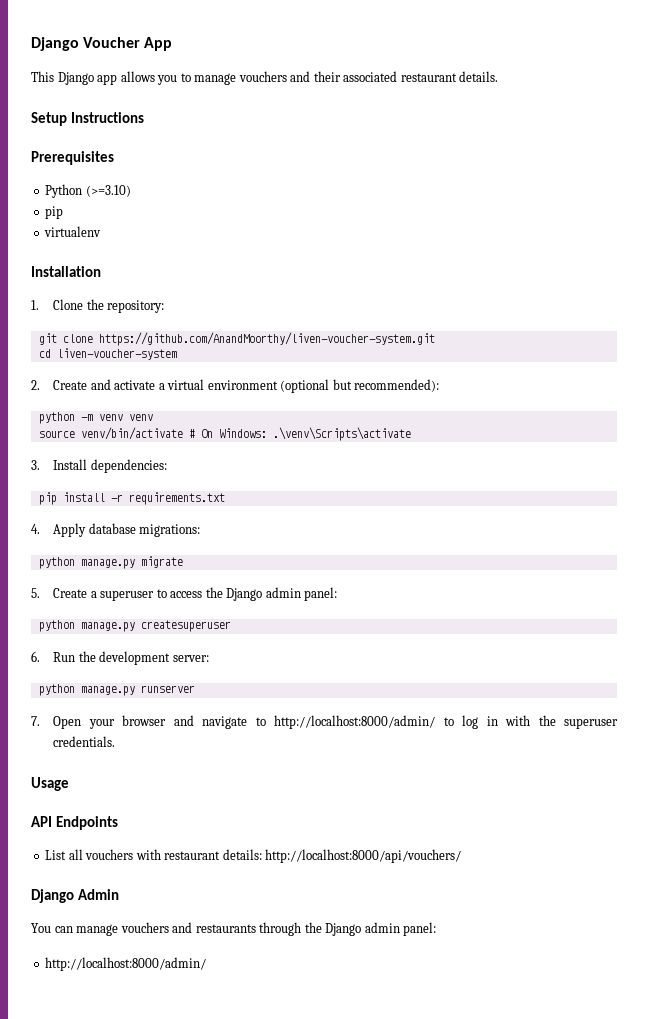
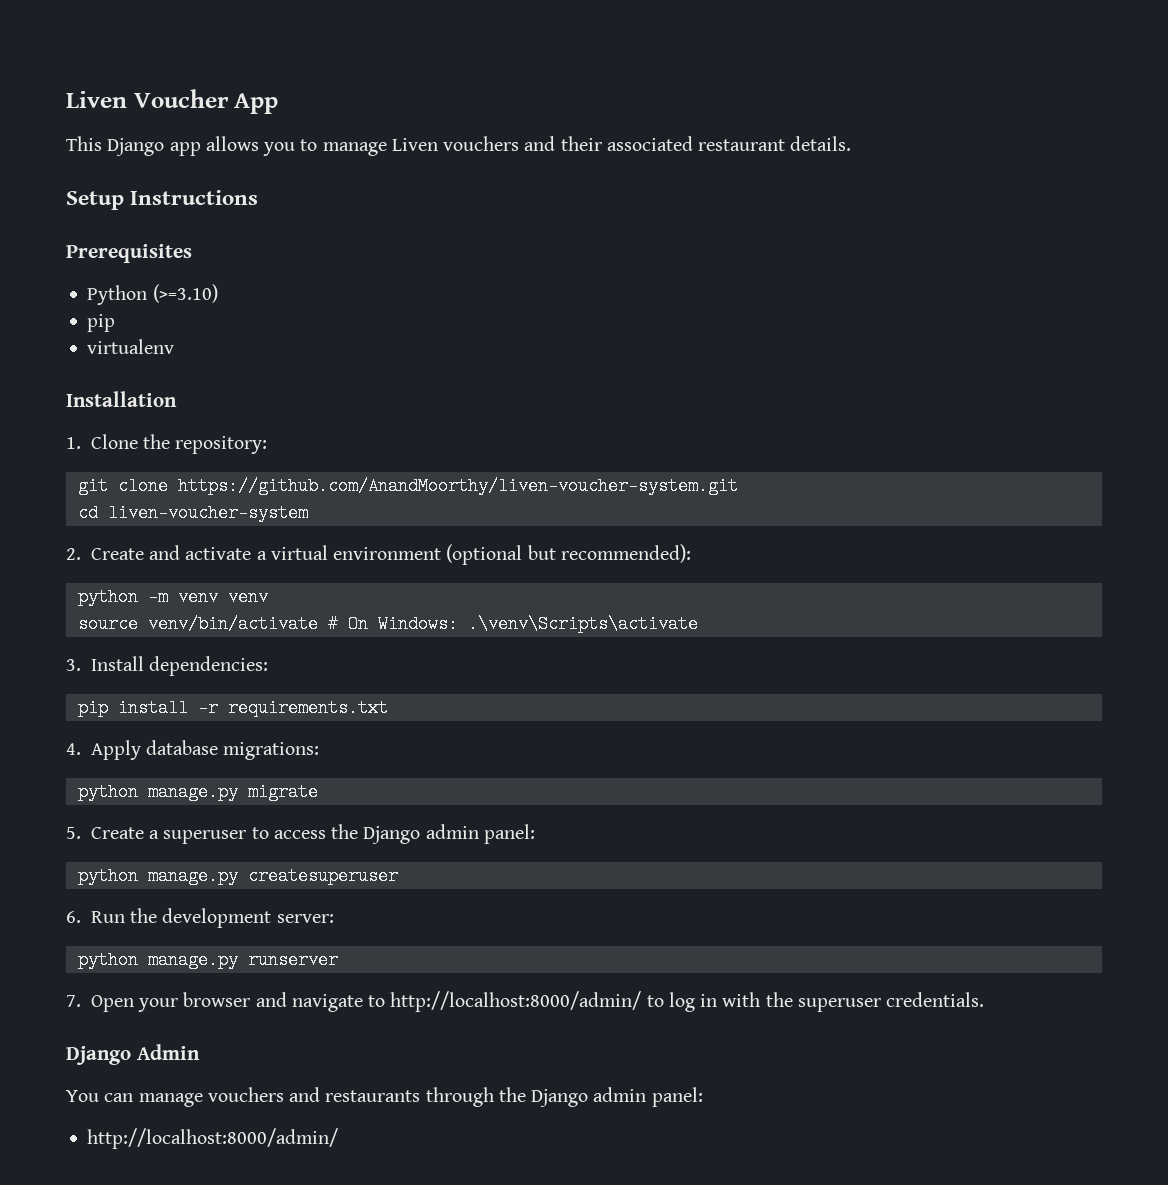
[31,37,79,51] Django -> [66,91,127,108] Liven
(237, 79) none -> [391,138,438,151] Liven
[31,777,69,791] [31,816,118,830] [45,849,462,863] // Usage // API Endpoints // List all vouchers with restaurant details: http://localhost:8000/api/vouchers/ -> (985, 999) none

